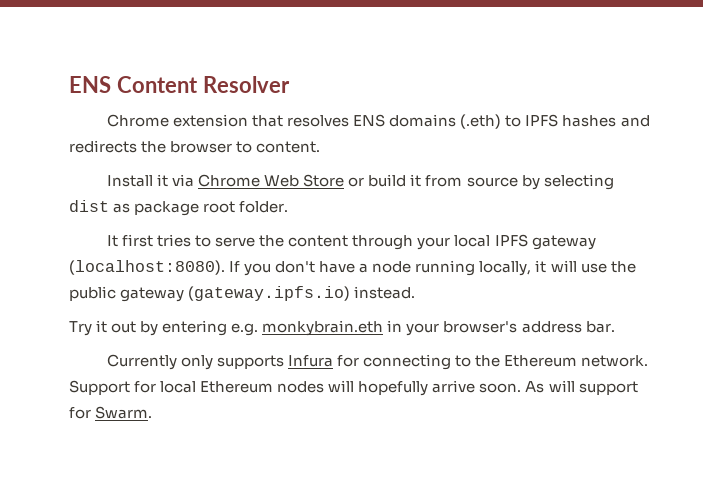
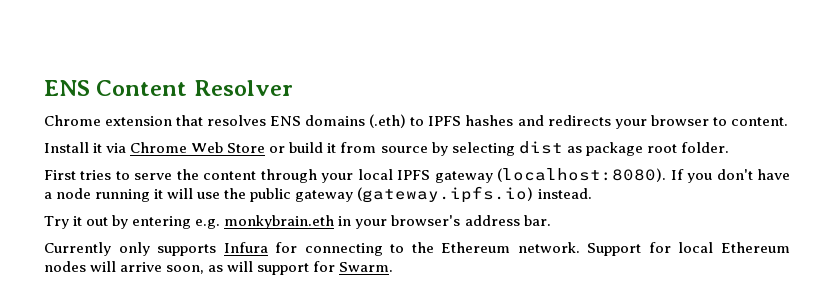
[141,141,167,153] the -> [614,119,647,129] your
[107,234,154,247] It first -> [44,170,76,180] First
[479,261,532,276] locally, -> (151, 195) none
[358,380,545,396] hopefully arrive soon. As -> [120,262,224,274] arrive soon, as

